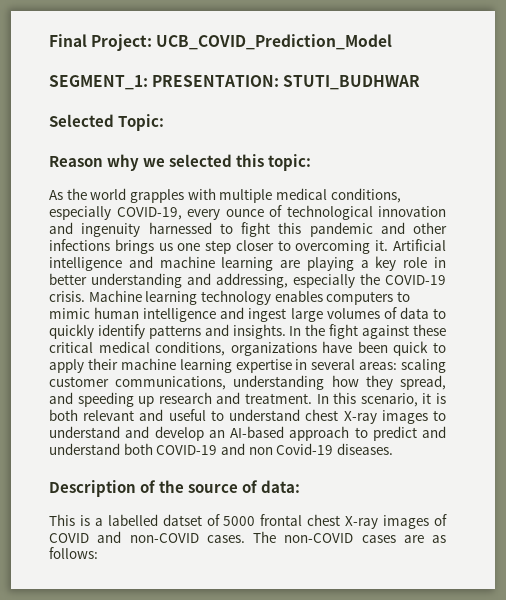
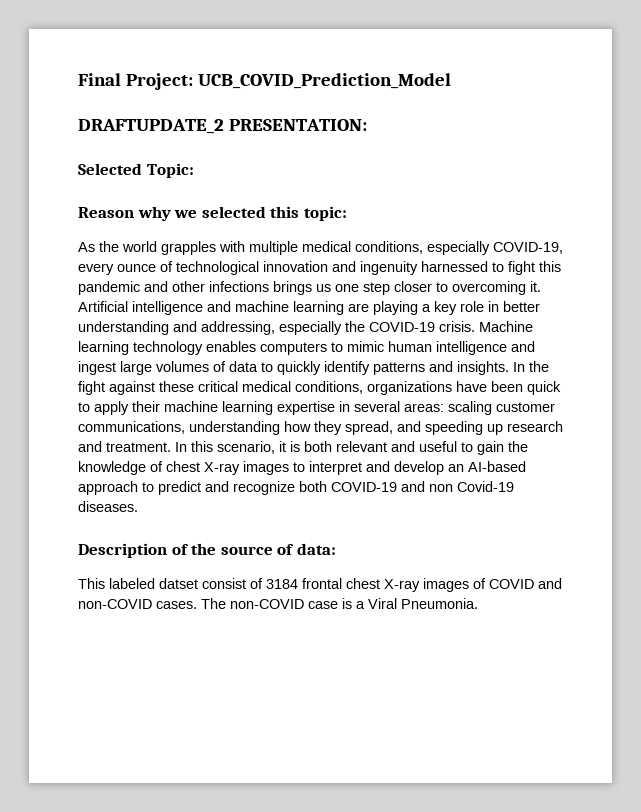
[49,75,148,90] SEGMENT_1: -> [78,119,224,134] DRAFTUPDATE_2
[283,75,421,90] STUTI_BUDHWAR -> (367, 125) none
[229,409,301,421] understand -> [477,441,528,455] [78,461,163,475] gain the knowledge of
[49,426,120,438] understand -> [309,461,362,475] interpret
[49,443,120,455] understand -> [233,481,295,495] recognize
[79,514,256,526] is a labelled datset of 5000 -> [109,578,298,589] labeled datset consist of 3184
[361,535,446,543] [49,547,98,559] cases are as follows: -> [308,598,478,609] case is a Viral Pneumonia.

